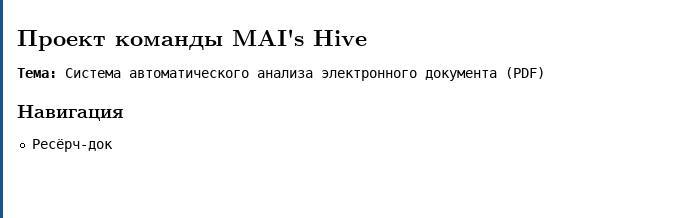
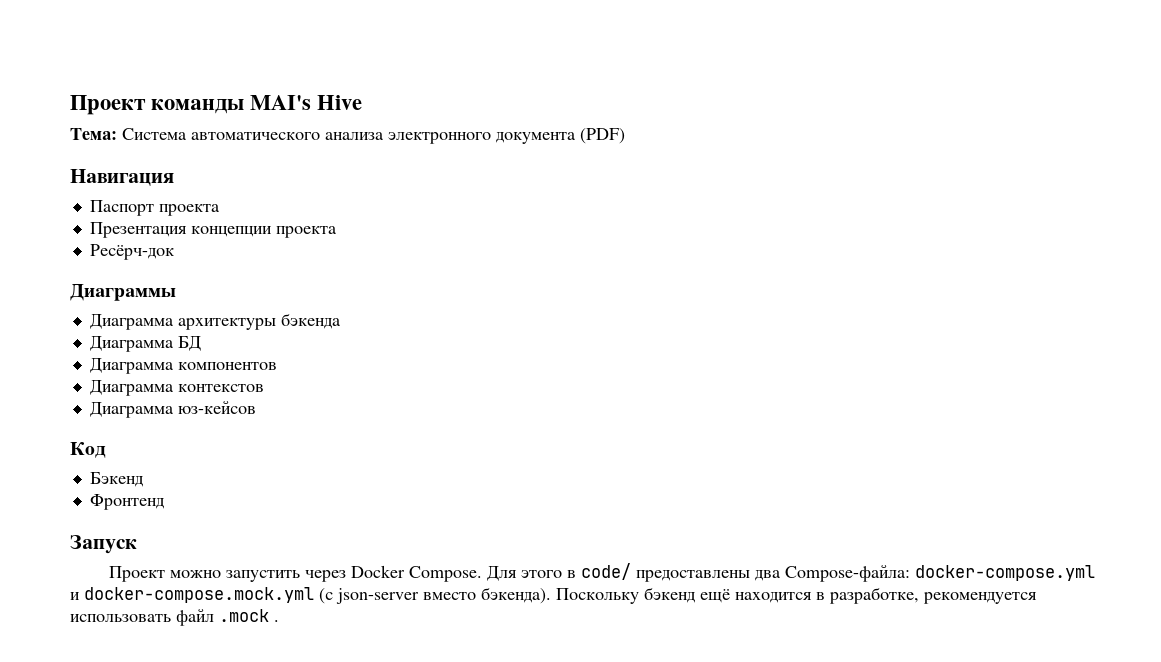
[31,139,113,152] Ресёрч-док -> [89,200,220,216] [89,222,337,238] [89,244,174,260] [70,284,176,301] [89,313,341,330] [89,336,201,352] [89,358,277,374] [89,380,264,396] [89,401,256,418] [70,442,106,458] [89,472,143,487] [89,494,164,510] [70,535,137,554] [109,563,1096,582] [70,587,1037,604] [70,609,279,626] Паспорт проекта // Презентация концепции проекта // Ресёрч-док // Диаграммы // Диаграмма архитектуры бэкенда // Диаграмма БД // Диаграмма компонентов // Диаграмма контекстов // Диаграмма юз-кейсов // Код // Бэкенд // Фронтенд // Запуск // Проект можно запустить через Docker Compose. Для этого в code/ предоставлены два Compose-файла: docker-compose.yml и docker-compose.mock.yml (с json-server вместо бэкенда). Поскольку бэкенд ещё находится в разработке, рекомендуется использовать файл .mock .

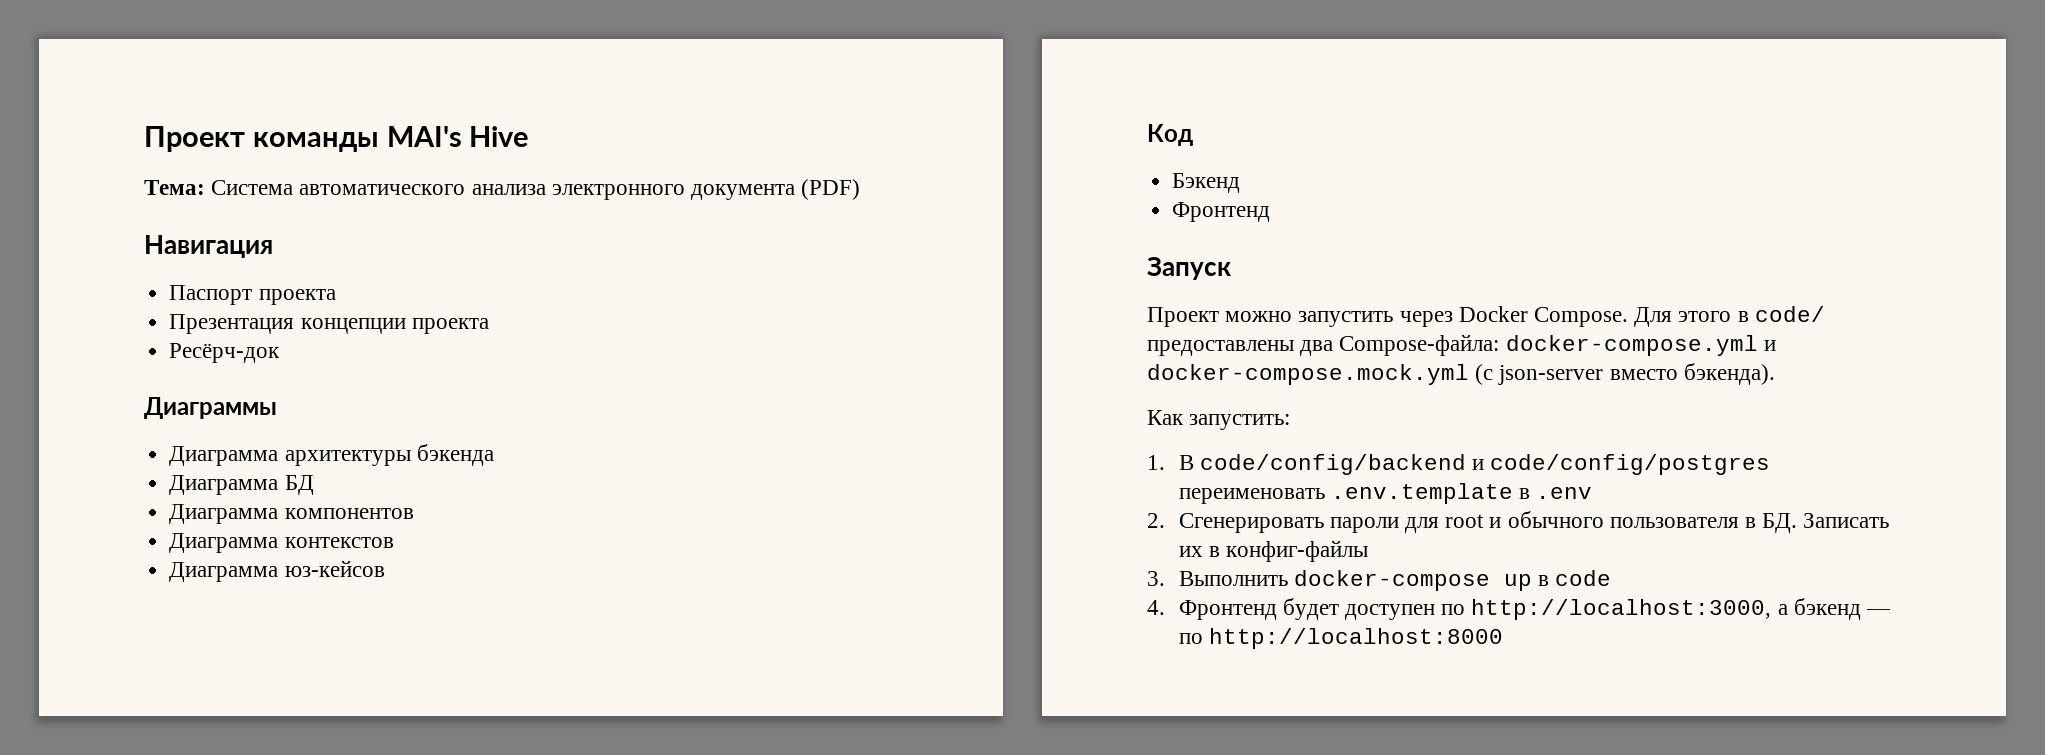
[556,587,1037,604] [70,609,279,626] Поскольку бэкенд ещё находится в разработке, рекомендуется использовать файл .mock . -> [1147,410,1291,430] [1147,454,1771,475] [1178,483,1593,504] [1147,511,1890,533] [1178,540,1368,562] [1147,570,1612,591] [1147,598,1892,620] [1178,628,1503,649] // Как запустить: // 1. В code/config/backend и code/config/postgres переименовать .env.template в .env // 2. Сгенерировать пароли для root и обычного пользователя в БД. Записать их в конфиг-файлы // 3. Выполнить docker-compose up в code // 4. Фронтенд будет доступен по http://localhost:3000, а бэкенд — по http://localhost:8000

